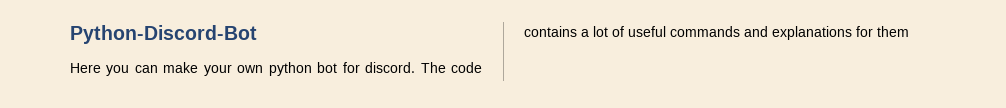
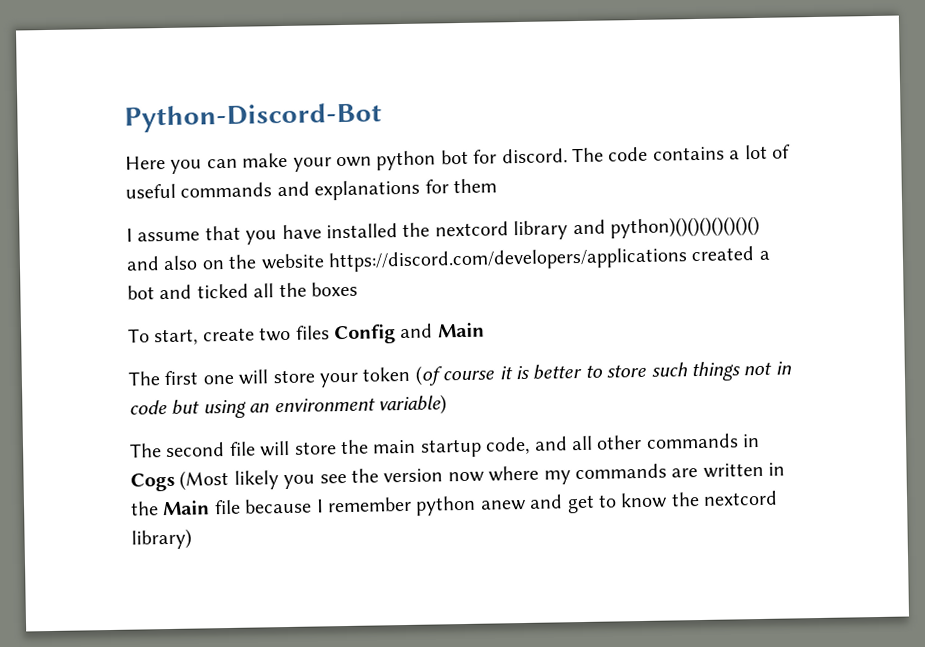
(909, 31) none -> [126,215,760,245] [126,246,770,273] [127,281,358,300] [128,322,485,346] [128,361,792,388] [129,394,447,419] [129,433,761,458] [130,462,786,492] [130,490,779,516] [131,528,192,550] // I assume that you have installed the nextcord library and python)()()()()()()() and also on the website https://discord.com/developers/applications created a bot and ticked all the boxes // To start, create two files Config and Main // The first one will store your token (of course it is better to store such things not in code but using an environment variable) // The second file will store the main startup code, and all other commands in Cogs (Most likely you see the version now where my commands are written in the Main file because I remember python anew and get to know the nextcord library)

